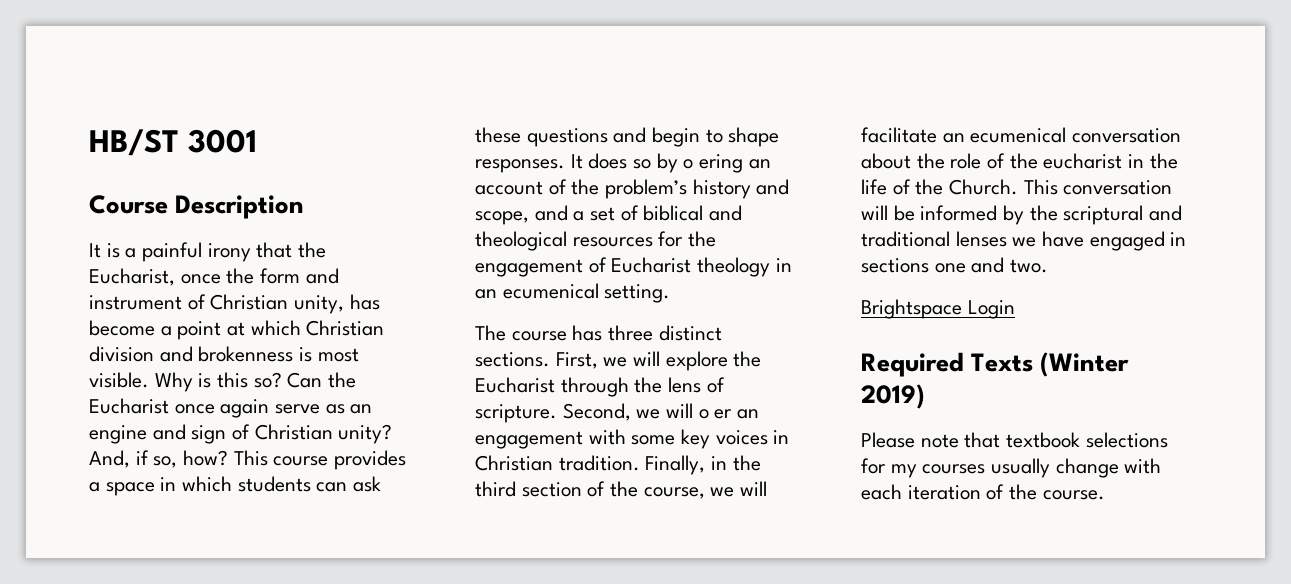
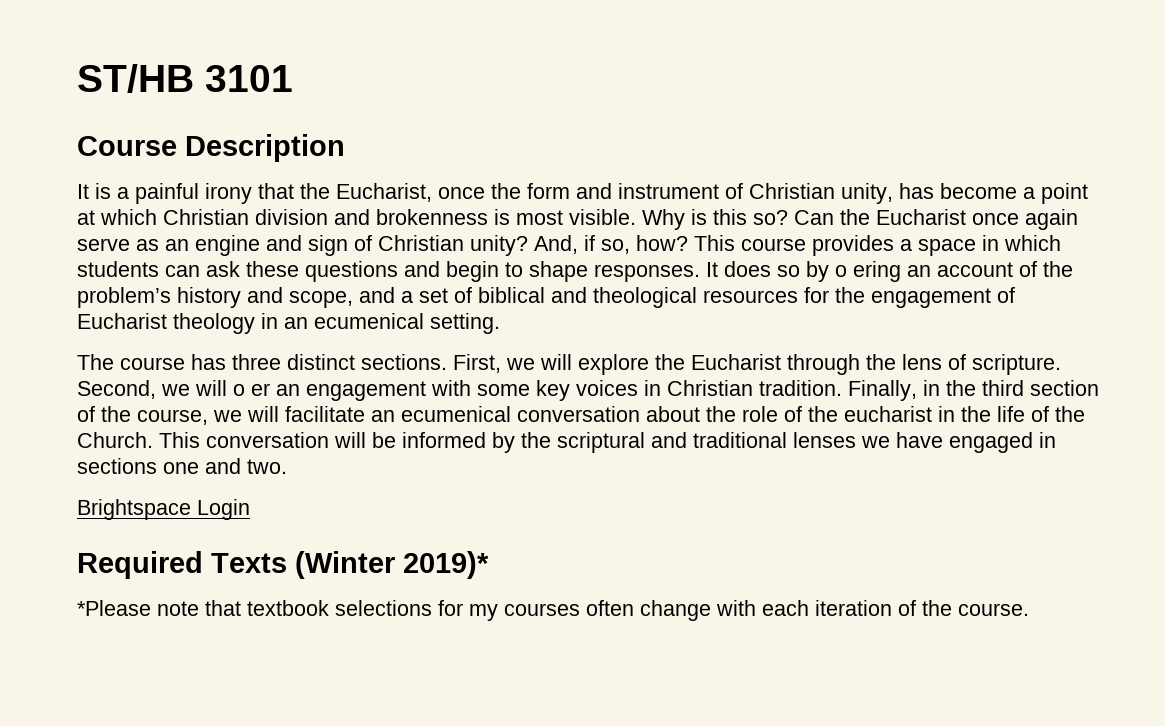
[89,129,257,156] HB/ST 3001 -> [77,64,293,93] ST/HB 3101
[861,384,925,409] [861,432,915,448] 2019) // Please -> [403,551,489,579] [77,600,151,616] 2019)* // *Please
[991,458,1051,478] usually -> [586,600,634,616] often

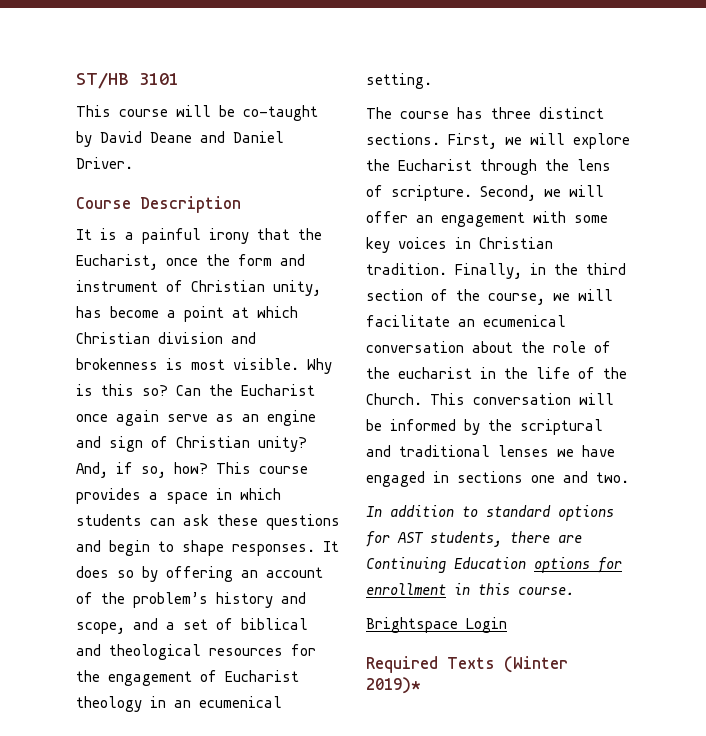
(293, 78) none -> [76,105,318,121] [76,131,284,147] [76,157,133,169] // This course will be co-taught by David Deane and Daniel Driver.
[835,261,901,282] o ering -> [166,566,233,582] offering
[233,383,270,396] o er -> [366,211,408,223] offer
(287, 466) none -> [366,505,614,521] [366,531,582,547] [366,557,622,573] [366,583,574,595] // In addition to standard options for AST students, there are Continuing Education options for enrollment in this course.
[77,600,1029,621] // *Please note that textbook selections for my courses often change with each iteration of the course. -> (420, 685) none

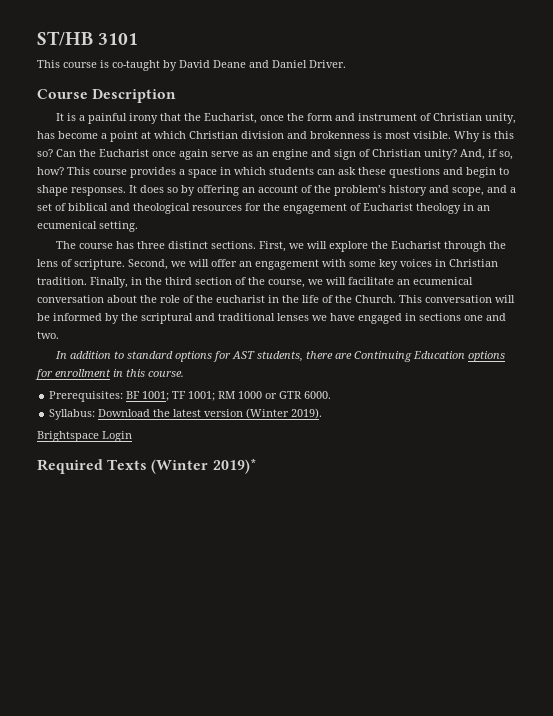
[176,105,235,117] will be -> [100,60,109,68] is
(574, 591) none -> [49,391,332,402] [49,408,323,420] // Prerequisites: BF 1001; TF 1001; RM 1000 or GTR 6000. // Syllabus: Download the latest version (Winter 2019).

